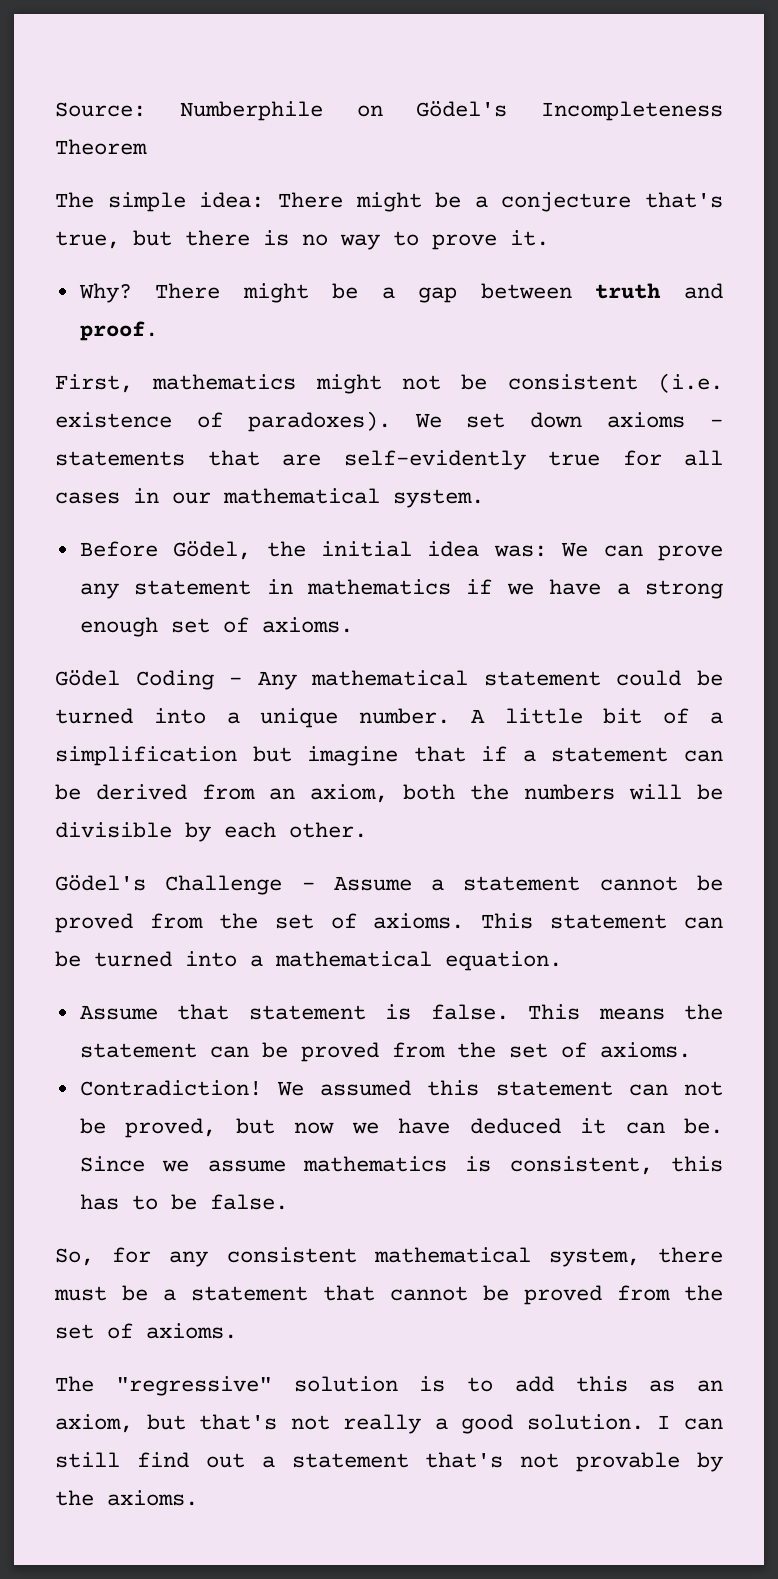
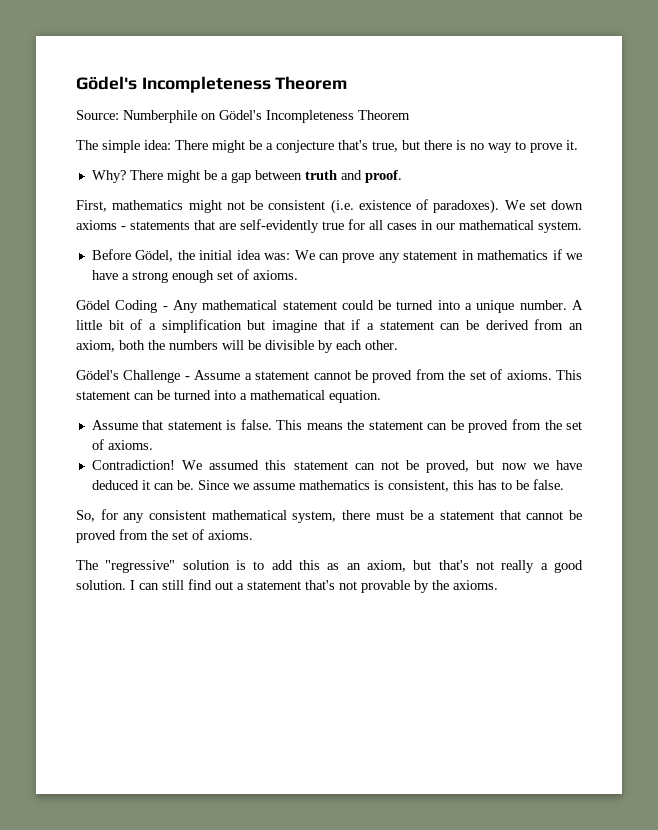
(55, 109) none -> [76,76,348,93] Gödel's Incompleteness Theorem //

